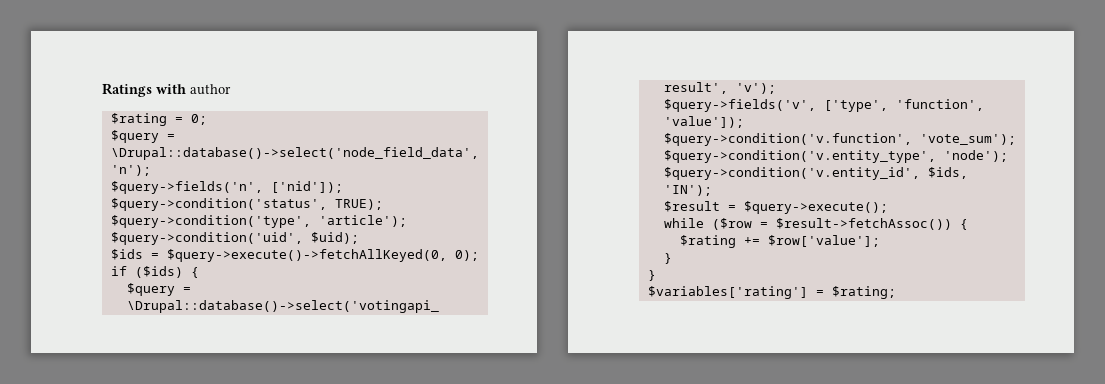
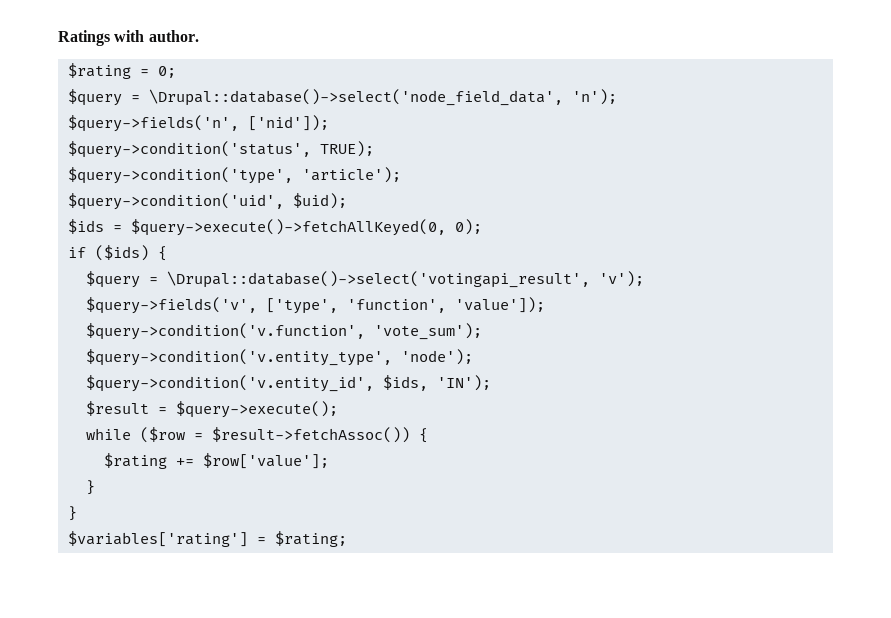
[190,84,231,95] author -> [148,30,199,42] author.

